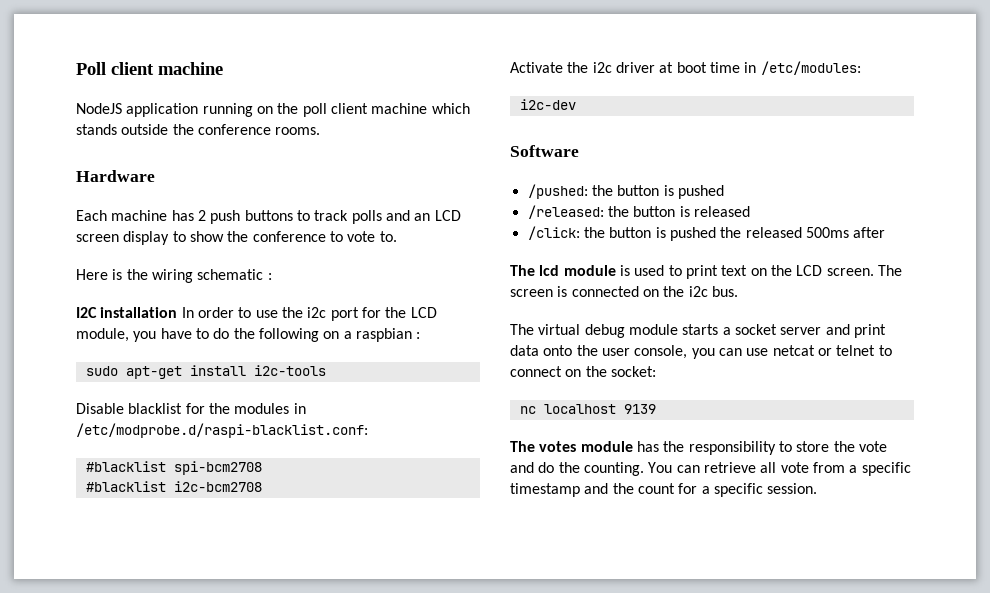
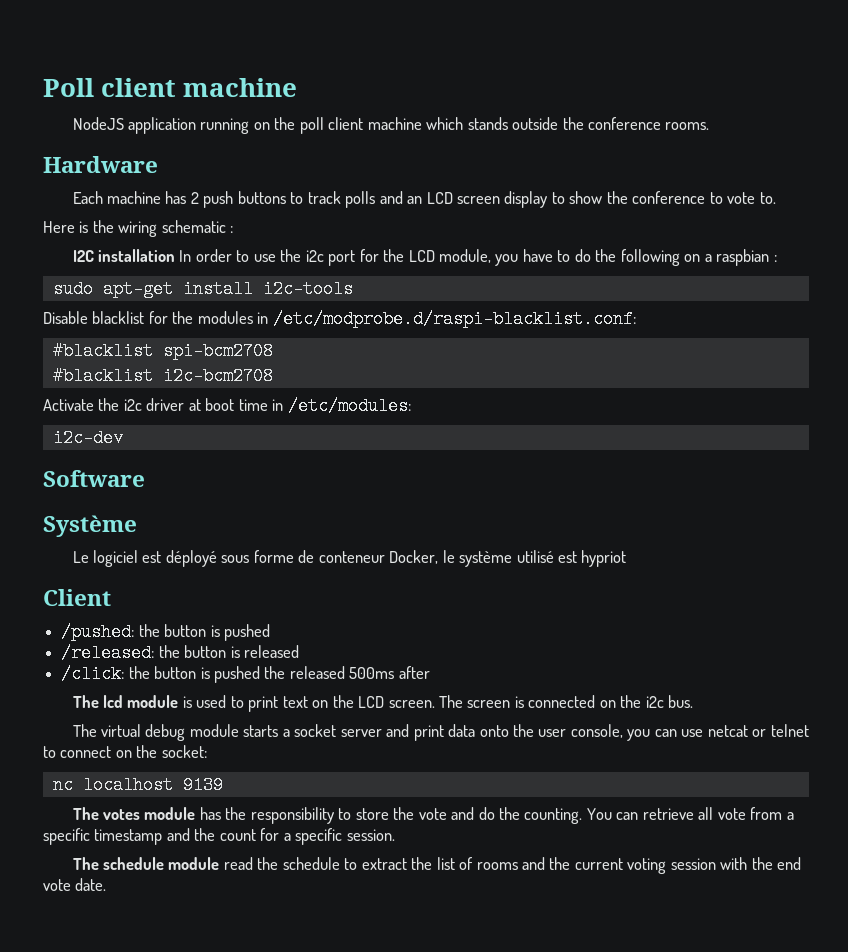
(579, 151) none -> [43,515,137,537] [72,550,627,567] [43,589,111,606] // Système // Le logiciel est déployé sous forme de conteneur Docker, le système utilisé est hypriot // Client
(818, 488) none -> [72,857,802,874] [43,878,107,891] // The schedule module read the schedule to extract the list of rooms and the current voting session with the end vote date.

